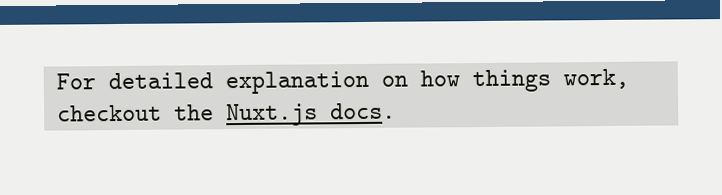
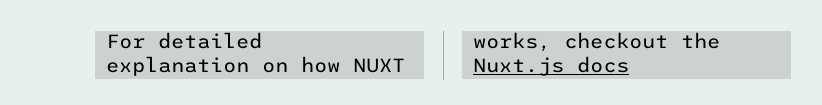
[472,68,630,93] things work, -> [352,58,405,73] [472,32,551,52] NUXT works,
[330,102,397,120] docs. -> [576,56,629,73] docs

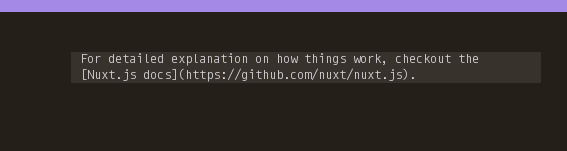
[352,58,405,73] [472,32,720,52] [472,56,629,76] NUXT works, checkout the Nuxt.js docs -> [303,53,479,65] [79,68,416,82] things work, checkout the [Nuxt.js docs](https://github.com/nuxt/nuxt.js).

